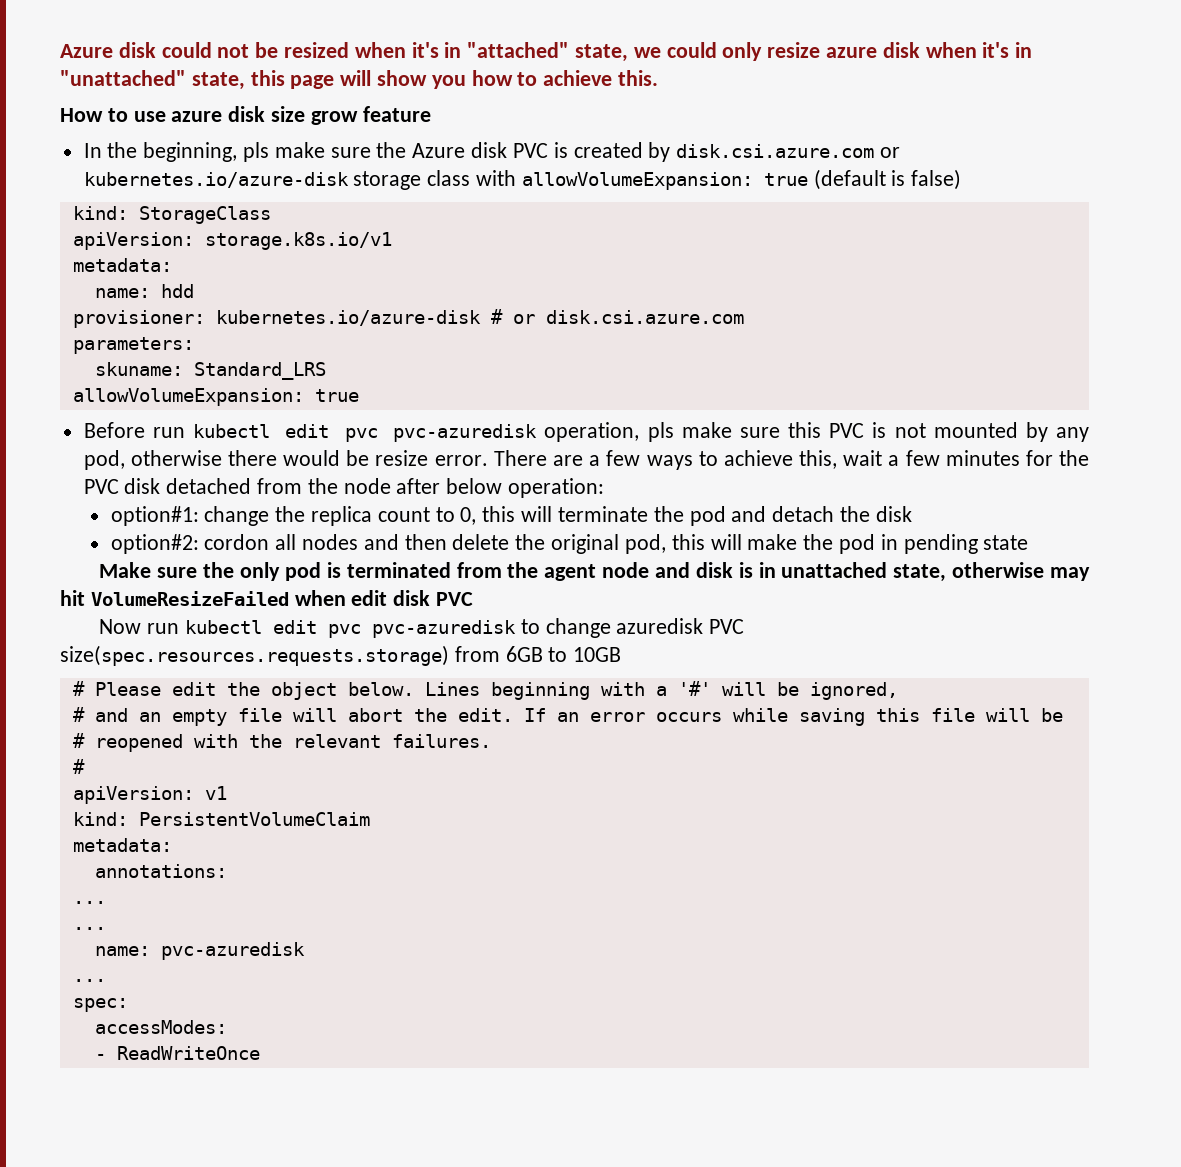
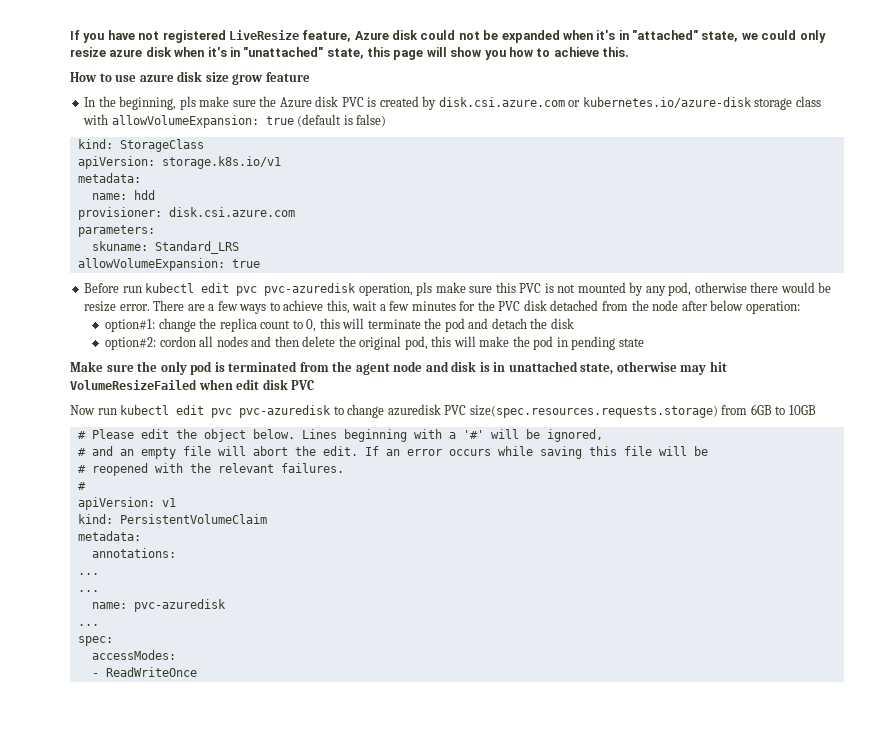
(60, 51) none -> [70,30,352,43] If you have not registered LiveResize feature,
[284,42,350,58] resized -> [501,30,560,43] expanded
[215,309,535,326] kubernetes.io/azure-disk # or -> (162, 213) none

